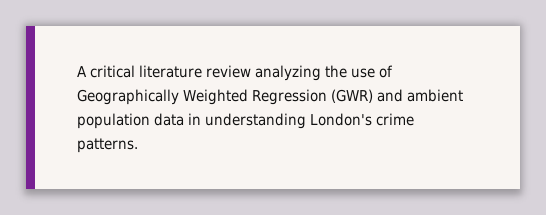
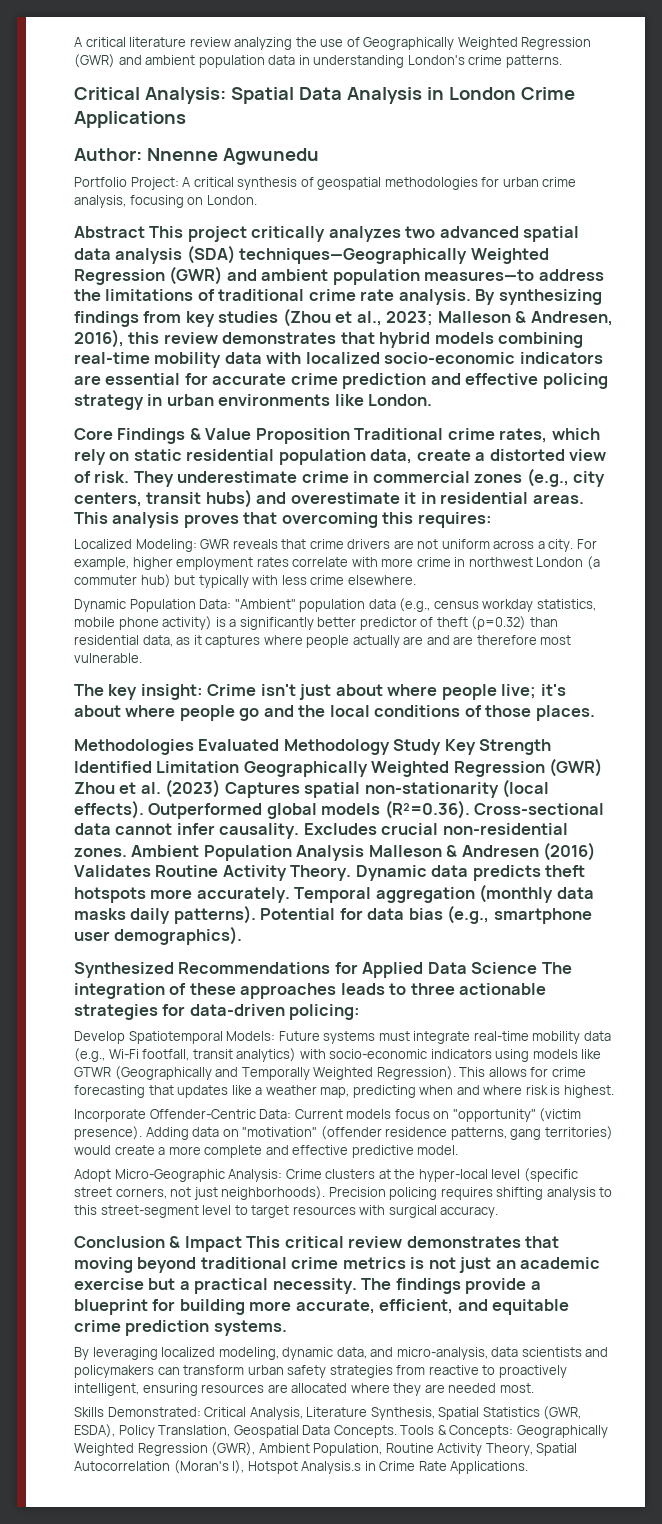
(138, 145) none -> [74,87,575,104] [74,111,186,128] [74,148,319,165] [74,177,577,190] [74,195,257,208] [74,226,580,242] [74,245,549,264] [74,266,604,285] [74,289,602,305] [74,308,613,327] [74,329,584,348] [74,352,603,368] [74,373,608,389] [74,394,433,410] [74,428,600,444] [74,449,607,465] [74,468,606,487] [74,489,584,508] [74,512,492,528] [74,539,597,552] [74,556,600,570] [74,574,416,588] [74,598,596,612] [74,616,558,630] [74,635,572,648] [74,653,142,663] [74,684,566,700] [74,705,595,721] [74,739,552,755] [74,758,603,777] [74,779,550,798] [74,800,605,819] [74,823,568,839] [74,842,596,861] [74,865,586,881] [74,884,594,903] [74,905,592,924] [74,926,243,945] [74,962,572,978] [74,983,547,999] [74,1004,361,1020] [74,1031,611,1044] [74,1048,602,1062] [74,1066,586,1080] [74,1085,614,1098] [74,1108,582,1122] [74,1126,613,1140] [74,1145,459,1158] [74,1168,578,1182] [74,1186,613,1200] [74,1205,499,1218] [74,1236,560,1252] [74,1257,601,1273] [74,1278,541,1294] [74,1299,570,1315] [74,1320,287,1336] [74,1347,609,1360] [74,1365,567,1378] [74,1383,534,1396] [74,1406,582,1420] [74,1424,608,1438] [74,1442,578,1456] [74,1460,529,1474] // Critical Analysis: Spatial Data Analysis in London Crime Applications // Author: Nnenne Agwunedu // Portfolio Project: A critical synthesis of geospatial methodologies for urban crime analysis, focusing on London. // Abstract This project critically analyzes two advanced spatial data analysis (SDA) techniques—Geographically Weighted Regression (GWR) and ambient population measures—to address the limitations of traditional crime rate analysis. By synthesizing findings from key studies (Zhou et al., 2023; Malleson & Andresen, 2016), this review demonstrates that hybrid models combining real-time mobility data with localized socio-economic indicators are essential for accurate crime prediction and effective policing strategy in urban environments like London. // Core Findings & Value Proposition Traditional crime rates, which rely on static residential population data, create a distorted view of risk. They underestimate crime in commercial zones (e.g., city centers, transit hubs) and overestimate it in residential areas. This analysis proves that overcoming this requires: // Localized Modeling: GWR reveals that crime drivers are not uniform across a city. For example, higher employment rates correlate with more crime in northwest London (a commuter hub) but typically with less crime elsewhere. // Dynamic Population Data: "Ambient" population data (e.g., census workday statistics, mobile phone activity) is a significantly better predictor of theft (ρ=0.32) than residential data, as it captures where people actually are and are therefore most vulnerable. // The key insight: Crime isn't just about where people live; it's about where people go and the local conditions of those places. // Methodologies Evaluated Methodology Study Key Strength Identified Limitation Geographically Weighted Regression (GWR) Zhou et al. (2023) Captures spatial non-stationarity (local effects). Outperformed global models (R²=0.36). Cross-sectional data cannot infer causality. Excludes crucial non-residential zones. Ambient Population Analysis Malleson & Andresen (2016) Validates Routine Activity Theory. Dynamic data predicts theft hotspots more accurately. Temporal aggregation (monthly data masks daily patterns). Potential for data bias (e.g., smartphone user demographics). // Synthesized Recommendations for Applied Data Science The integration of these approaches leads to three actionable strategies for data-driven policing: // Develop Spatiotemporal Models: Future systems must integrate real-time mobility data (e.g., Wi-Fi footfall, transit analytics) with socio-economic indicators using models like GTWR (Geographically and Temporally Weighted Regression). This allows for crime forecasting that updates like a weather map, predicting when and where risk is highest. // Incorporate Offender-Centric Data: Current models focus on "opportunity" (victim presence). Adding data on "motivation" (offender residence patterns, gang territories) would create a more complete and effective predictive model. // Adopt Micro-Geographic Analysis: Crime clusters at the hyper-local level (specific street corners, not just neighborhoods). Precision policing requires shifting analysis to this street-segment level to target resources with surgical accuracy. // Conclusion & Impact This critical review demonstrates that moving beyond traditional crime metrics is not just an academic exercise but a practical necessity. The findings provide a blueprint for building more accurate, efficient, and equitable crime prediction systems. // By leveraging localized modeling, dynamic data, and micro-analysis, data scientists and policymakers can transform urban safety strategies from reactive to proactively intelligent, ensuring resources are allocated where they are needed most. // Skills Demonstrated: Critical Analysis, Literature Synthesis, Spatial Statistics (GWR, ESDA), Policy Translation, Geospatial Data Concepts. Tools & Concepts: Geographically Weighted Regression (GWR), Ambient Population, Routine Activity Theory, Spatial Autocorrelation (Moran's I), Hotspot Analysis.s in Crime Rate Applications.

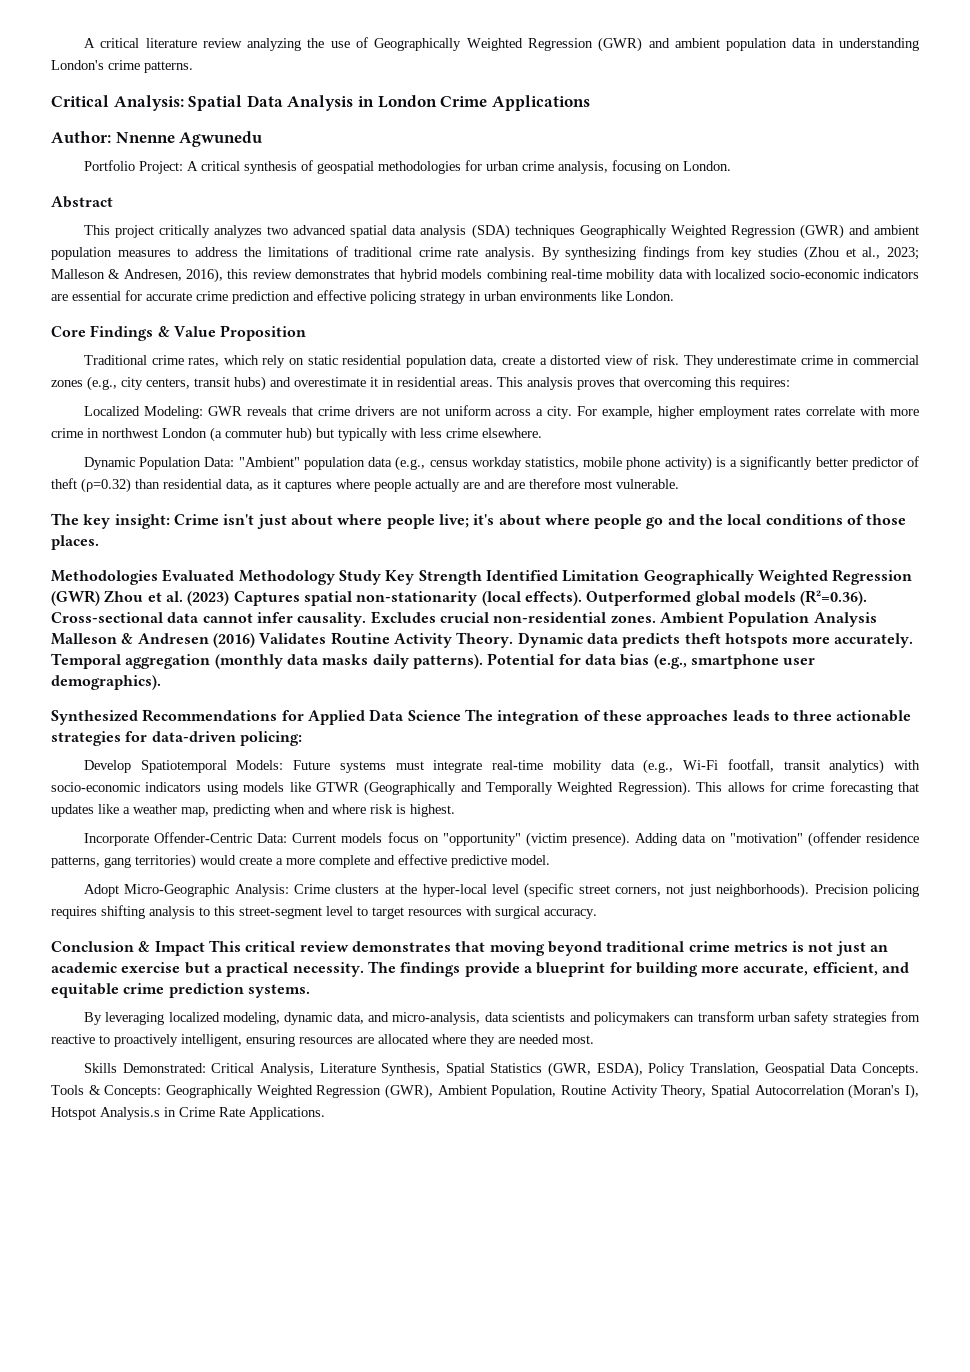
(145, 232) none -> (113, 202) //
[239,248,549,264] [74,266,535,285] techniques—Geographically Weighted Regression (GWR) and ambient population measures—to -> [514,224,919,239] [51,247,189,260] techniques Geographically Weighted Regression (GWR) and ambient population measures to
(350, 436) none -> (307, 333) //

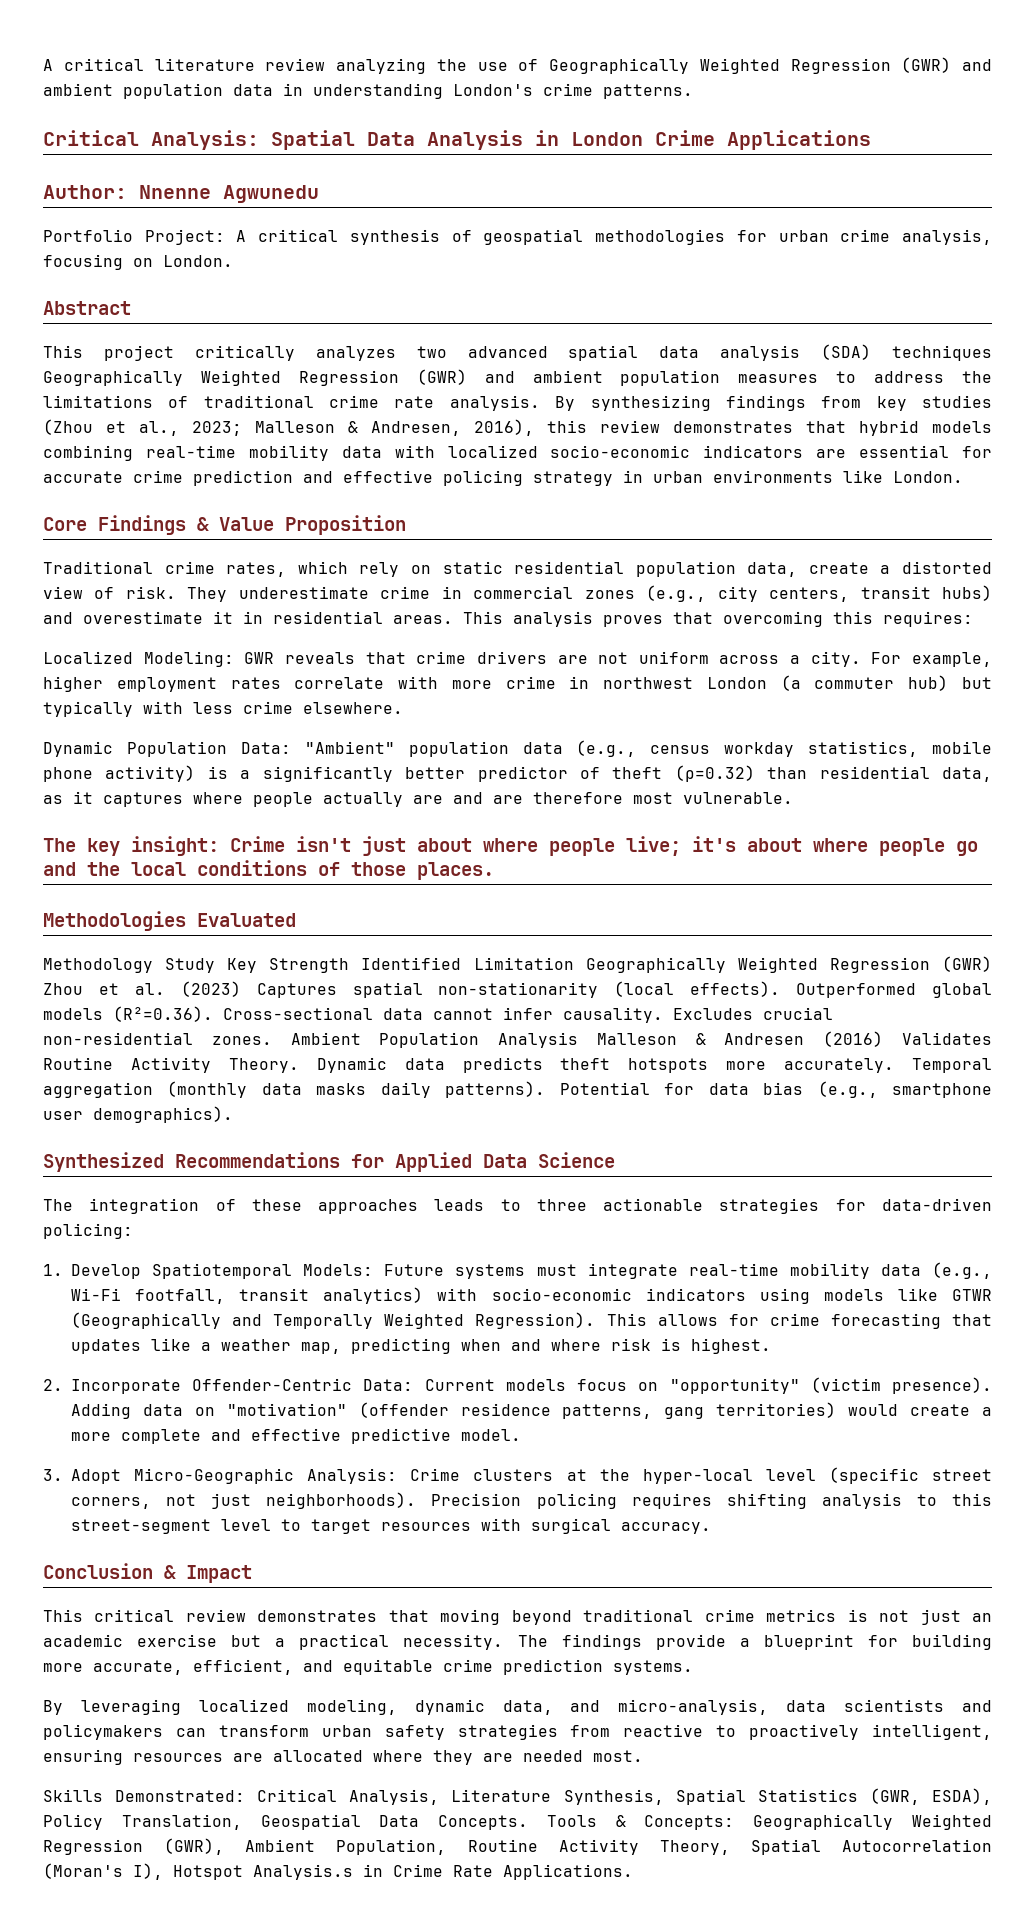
(235, 575) none -> (296, 920) //
(461, 715) none -> (615, 1160) //
(302, 738) none -> [43,1264,63,1276] 1.
(455, 810) none -> [43,1379,63,1391] 2.
(550, 860) none -> [43,1469,63,1481] 3.
(205, 948) none -> (252, 1574) //

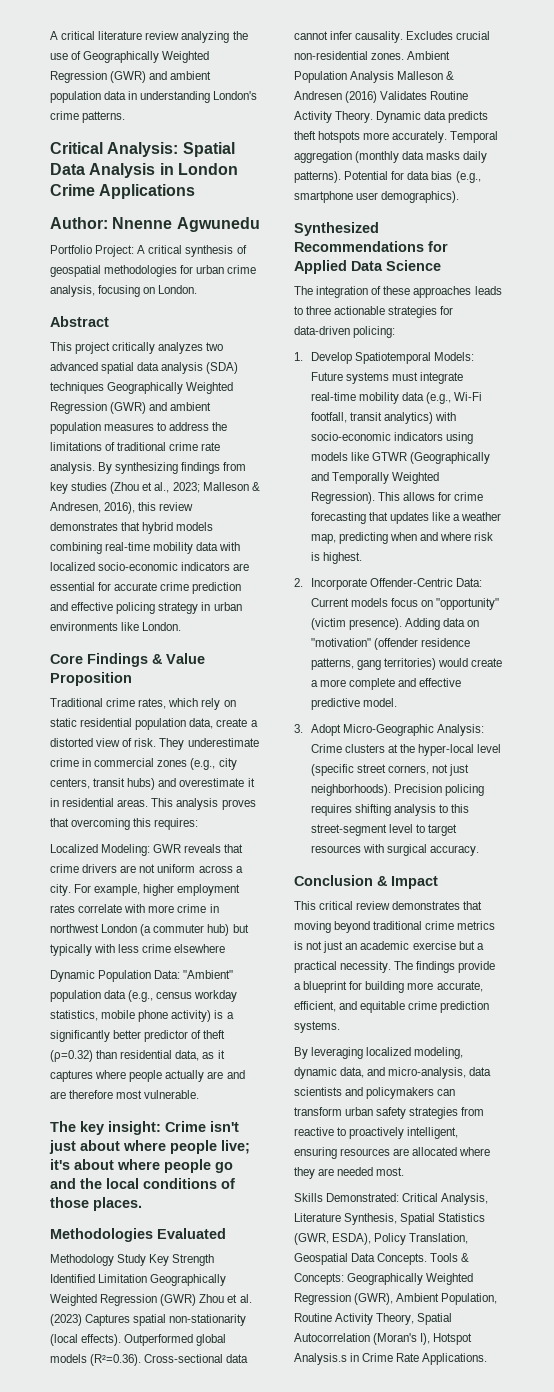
[303,702,403,714] elsewhere. -> [174,944,226,953] elsewhere

